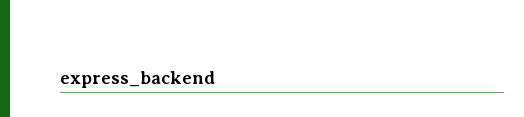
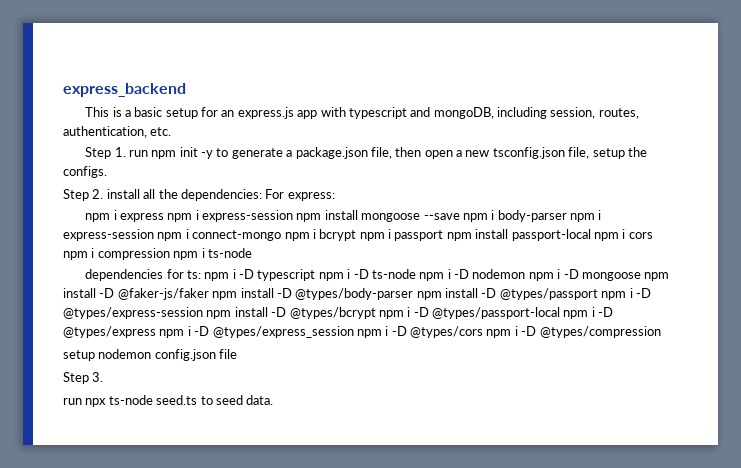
(215, 79) none -> [85,107,639,119] [63,126,172,138] [85,147,647,159] [63,166,107,178] [63,189,335,201] [85,210,602,222] [63,229,653,241] [63,248,252,260] [85,269,670,281] [63,288,651,300] [63,307,614,319] [63,326,661,338] [63,349,238,361] [63,372,104,384] [63,395,274,407] // This is a basic setup for an express.js app with typescript and mongoDB, including session, routes, authentication, etc. // Step 1. run npm init -y to generate a package.json file, then open a new tsconfig.json file, setup the configs. // Step 2. install all the dependencies: For express: // npm i express npm i express-session npm install mongoose --save npm i body-parser npm i express-session npm i connect-mongo npm i bcrypt npm i passport npm install passport-local npm i cors npm i compression npm i ts-node // dependencies for ts: npm i -D typescript npm i -D ts-node npm i -D nodemon npm i -D mongoose npm install -D @faker-js/faker npm install -D @types/body-parser npm install -D @types/passport npm i -D @types/express-session npm install -D @types/bcrypt npm i -D @types/passport-local npm i -D @types/express npm i -D @types/express_session npm i -D @types/cors npm i -D @types/compression // setup nodemon config.json file // Step 3. // run npx ts-node seed.ts to seed data.

